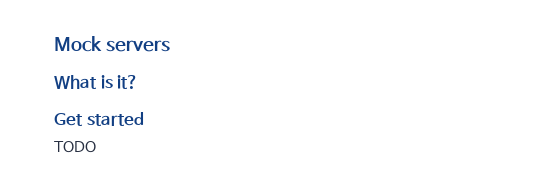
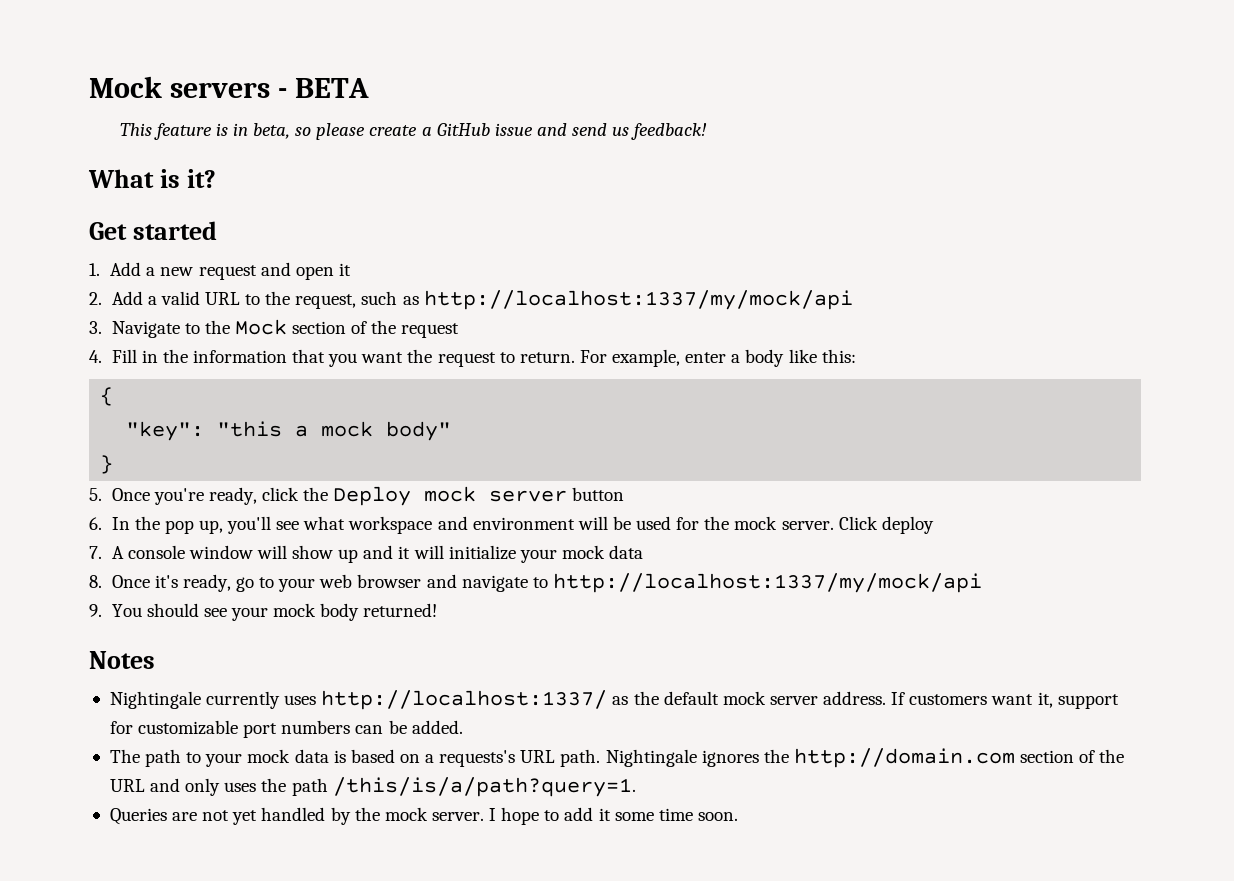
(170, 46) none -> [277,78,369,98] [119,123,708,140] - BETA // This feature is in beta, so please create a GitHub issue and send us feedback!
[54,141,96,153] TODO -> [89,262,351,280] [89,290,853,310] [89,319,460,338] [89,349,856,367] [100,387,114,406] [126,421,452,441] [100,455,114,474] [89,486,625,506] [89,516,934,534] [89,545,644,563] [89,573,982,593] [89,603,438,621] [89,651,155,669] [109,690,1119,710] [109,720,463,738] [109,748,1125,768] [109,777,636,797] [109,807,738,825] 1. Add a new request and open it // 2. Add a valid URL to the request, such as http://localhost:1337/my/mock/api // 3. Navigate to the Mock section of the request // 4. Fill in the information that you want the request to return. For example, enter a body like this: // { // "key": "this a mock body" // } // 5. Once you're ready, click the Deploy mock server button // 6. In the pop up, you'll see what workspace and environment will be used for the mock server. Click deploy // 7. A console window will show up and it will initialize your mock data // 8. Once it's ready, go to your web browser and navigate to http://localhost:1337/my/mock/api // 9. You should see your mock body returned! // Notes // Nightingale currently uses http://localhost:1337/ as the default mock server address. If customers want it, support for customizable port numbers can be added. // The path to your mock data is based on a requests's URL path. Nightingale ignores the http://domain.com section of the URL and only uses the path /this/is/a/path?query=1. // Queries are not yet handled by the mock server. I hope to add it some time soon.

